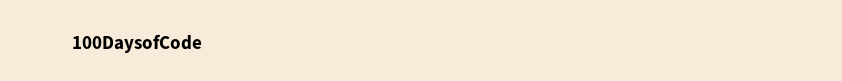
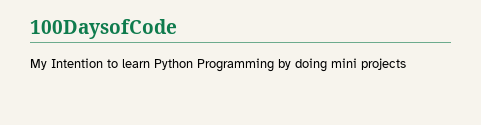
(202, 43) none -> [30,58,406,72] // My Intention to learn Python Programming by doing mini projects

